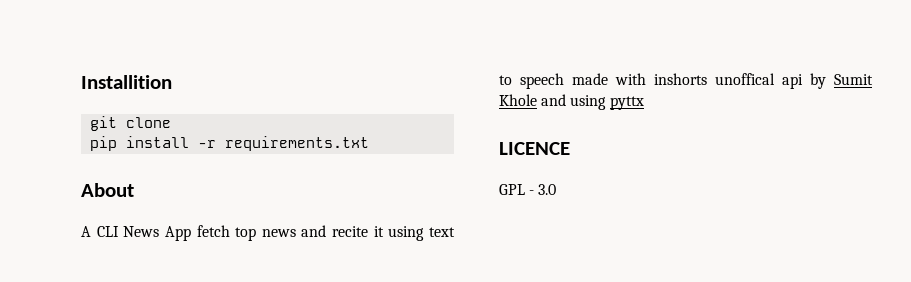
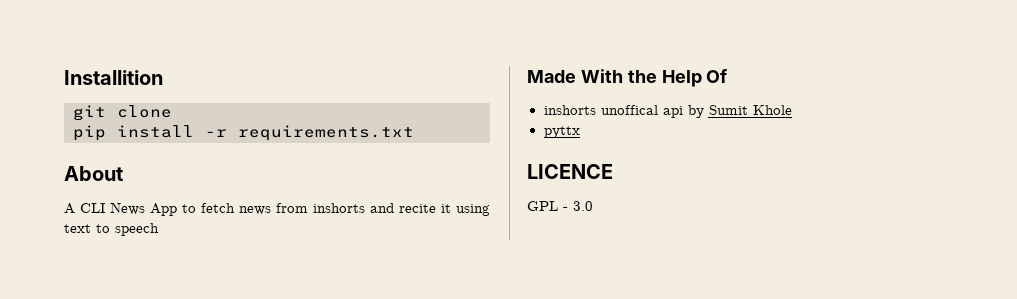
[196,225,296,241] fetch top news -> [182,203,365,215] to fetch news from inshorts
[572,73,646,85] made with -> [527,69,728,87] // Made With the Help Of //
[541,94,607,110] and using -> (792, 110) //

